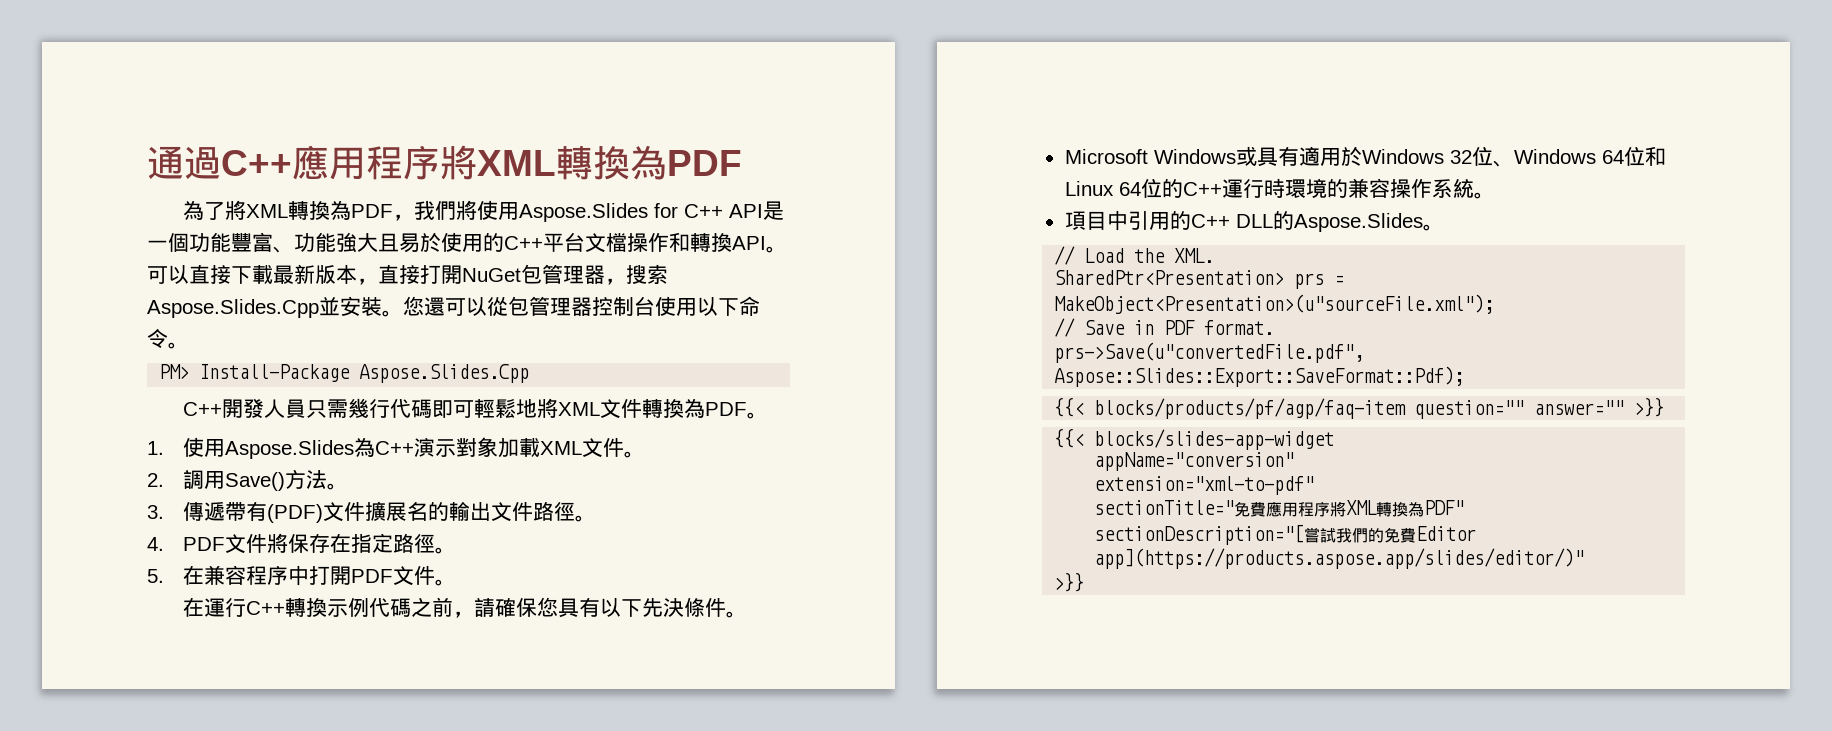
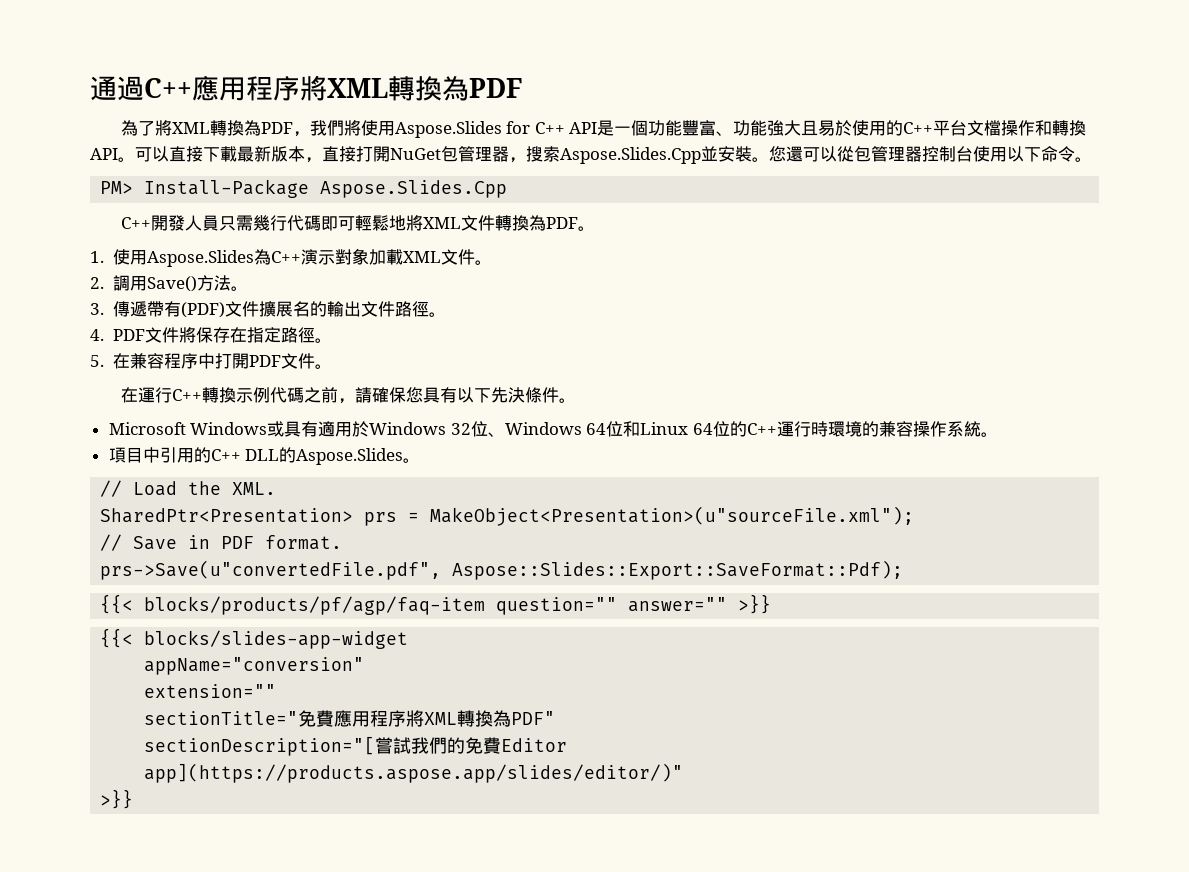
[1094,476,1315,495] extension="xml-to-pdf" -> [144,684,277,698] extension=""

